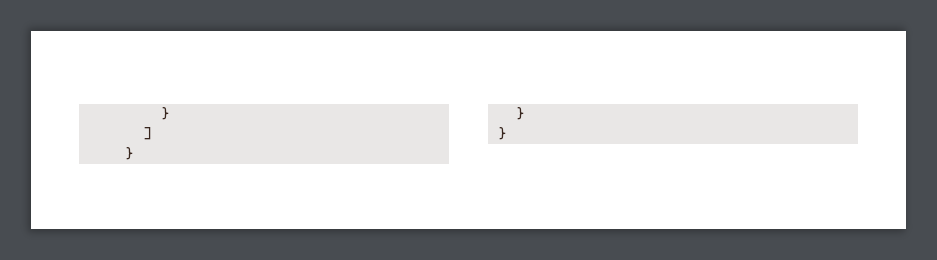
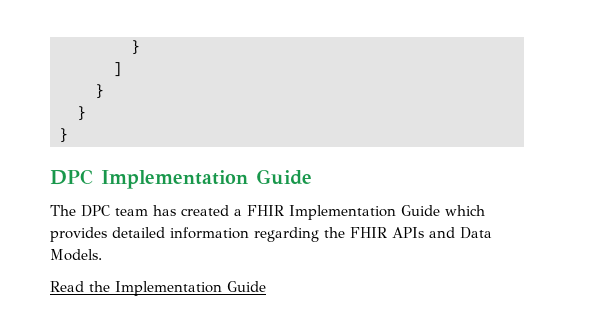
(507, 133) none -> [50,169,312,189] [50,205,485,220] [50,227,492,242] [50,249,102,261] [50,281,266,296] // DPC Implementation Guide // The DPC team has created a FHIR Implementation Guide which provides detailed information regarding the FHIR APIs and Data Models. // Read the Implementation Guide

